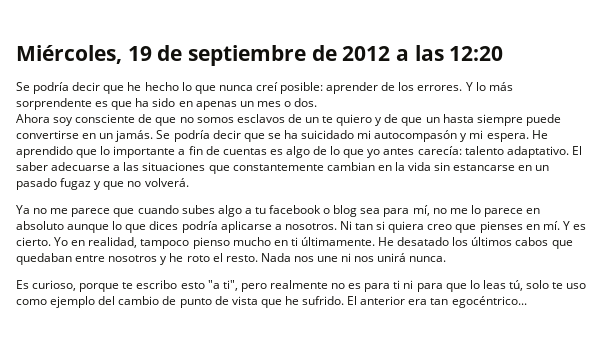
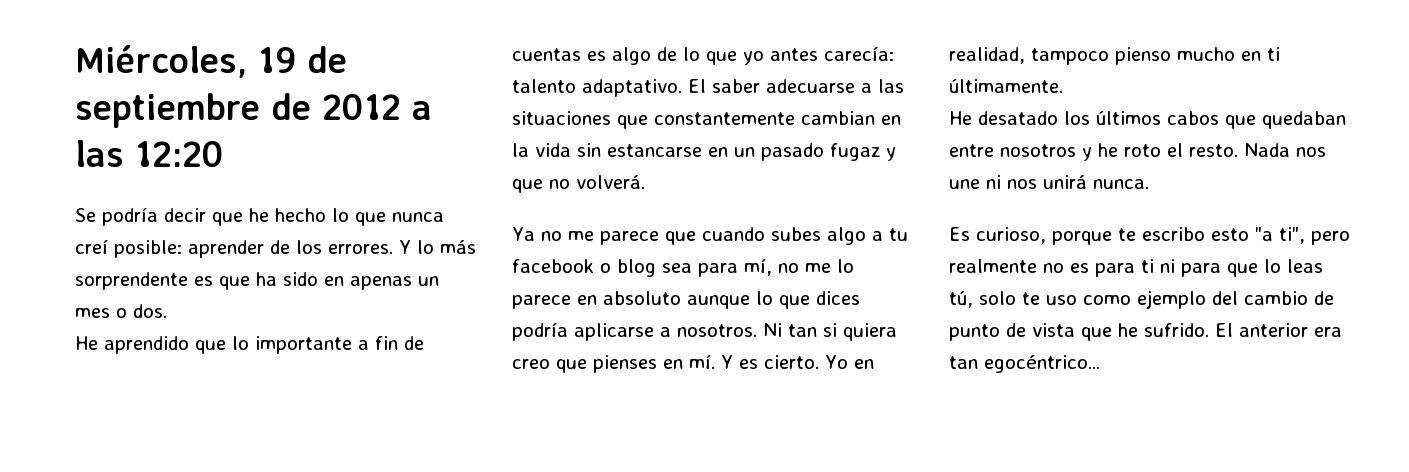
[16,114,561,126] [16,130,529,142] Ahora soy consciente de que no somos esclavos de un te quiero y de que un hasta siempre puede convertirse en un jamás. Se podría decir que se ha suicidado mi autocompasón y mi espera. -> (167, 311) none
(375, 241) none -> (1063, 86) //

